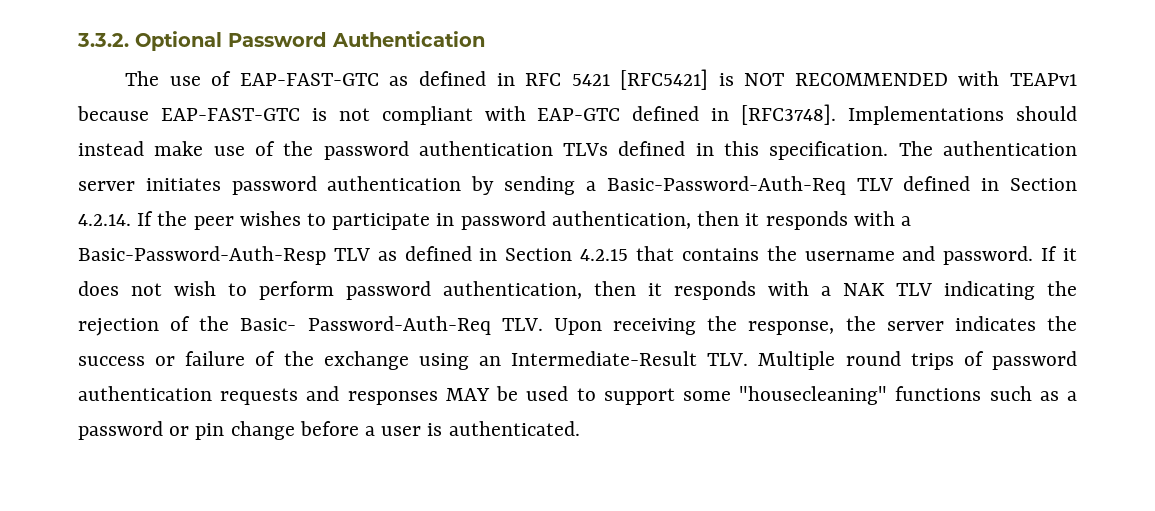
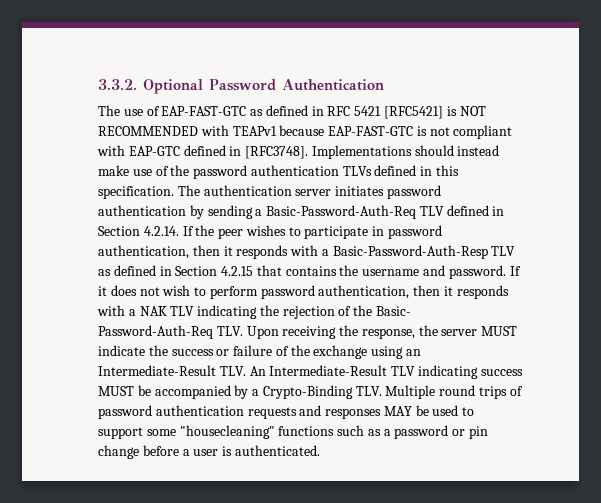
[954,316,1036,331] indicates -> [481,326,518,336] [98,345,145,356] MUST indicate
(749, 359) none -> [249,365,523,379] [98,385,382,399] An Intermediate-Result TLV indicating success MUST be accompanied by a Crypto-Binding TLV.

